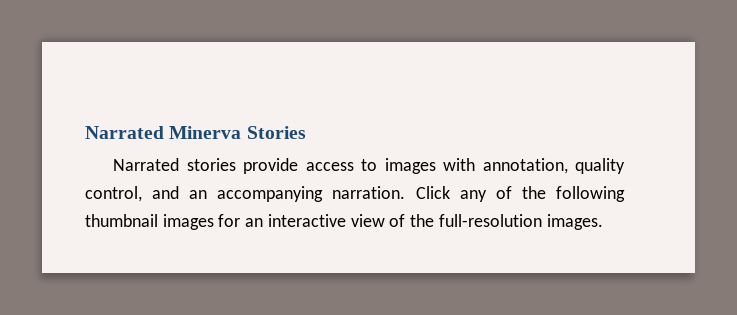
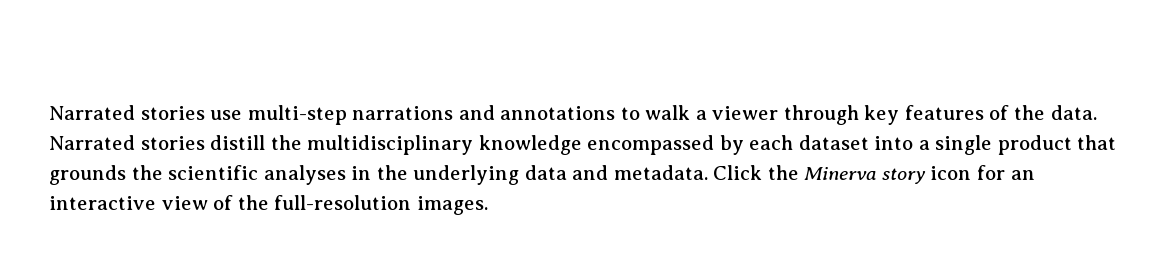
[85,126,306,139] [113,158,625,174] [85,186,625,202] [85,214,214,230] Narrated Minerva Stories // Narrated stories provide access to images with annotation, quality control, and an accompanying narration. Click any of the following thumbnail images -> [49,105,1097,125] [49,135,1117,155] [49,165,972,185] Narrated stories use multi-step narrations and annotations to walk a viewer through key features of the data. Narrated stories distill the multidisciplinary knowledge encompassed by each dataset into a single product that grounds the scientific analyses in the underlying data and metadata. Click the Minerva story icon

